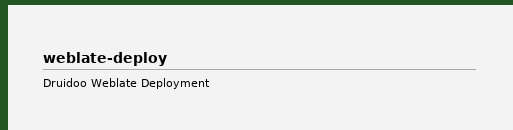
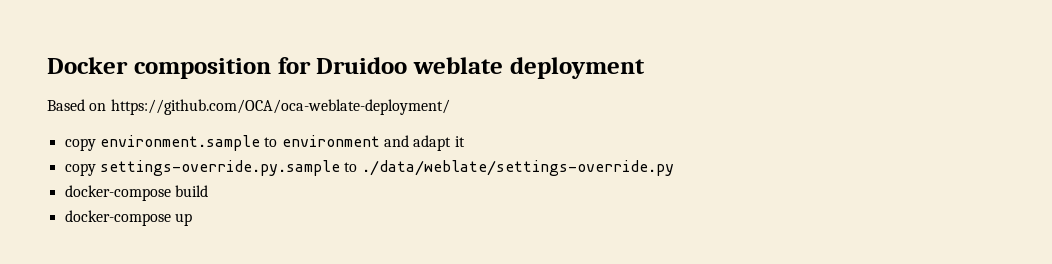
[43,52,167,66] [43,78,210,89] weblate-deploy // Druidoo Weblate Deployment -> [47,57,645,79] [47,99,450,115] [64,135,465,151] [64,160,674,176] [64,185,208,201] [64,210,192,226] Docker composition for Druidoo weblate deployment // Based on https://github.com/OCA/oca-weblate-deployment/ // copy environment.sample to environment and adapt it // copy settings-override.py.sample to ./data/weblate/settings-override.py // docker-compose build // docker-compose up

